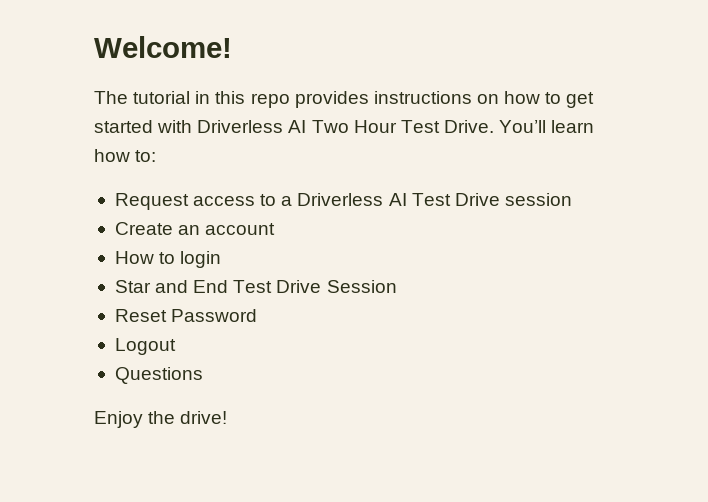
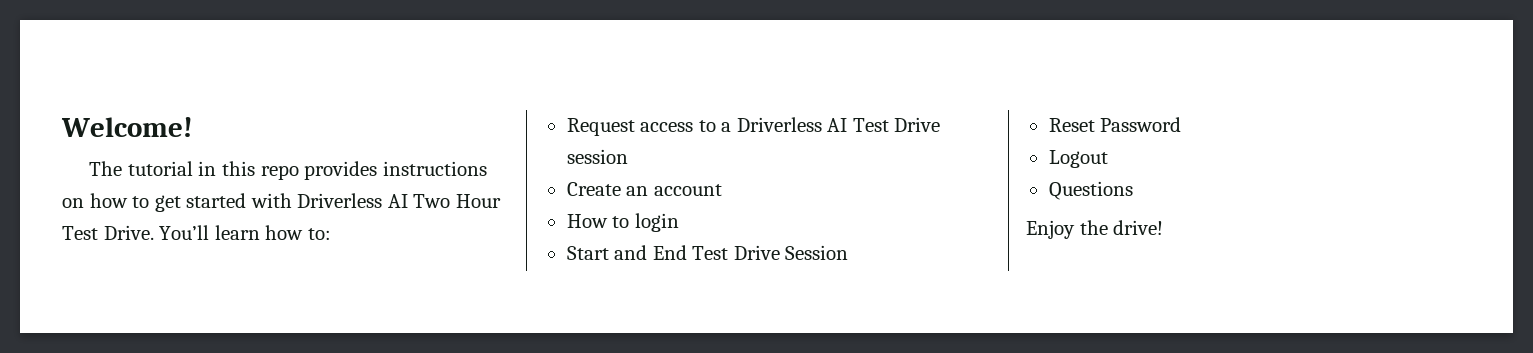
[114,280,151,293] Star -> [566,246,609,260] Start

